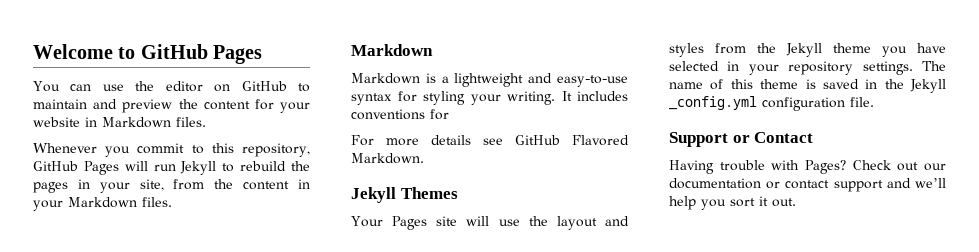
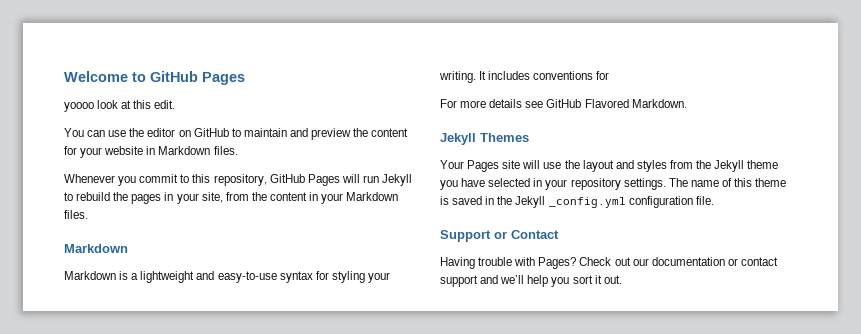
(263, 54) none -> [64,100,176,112] // yoooo look at this edit.

